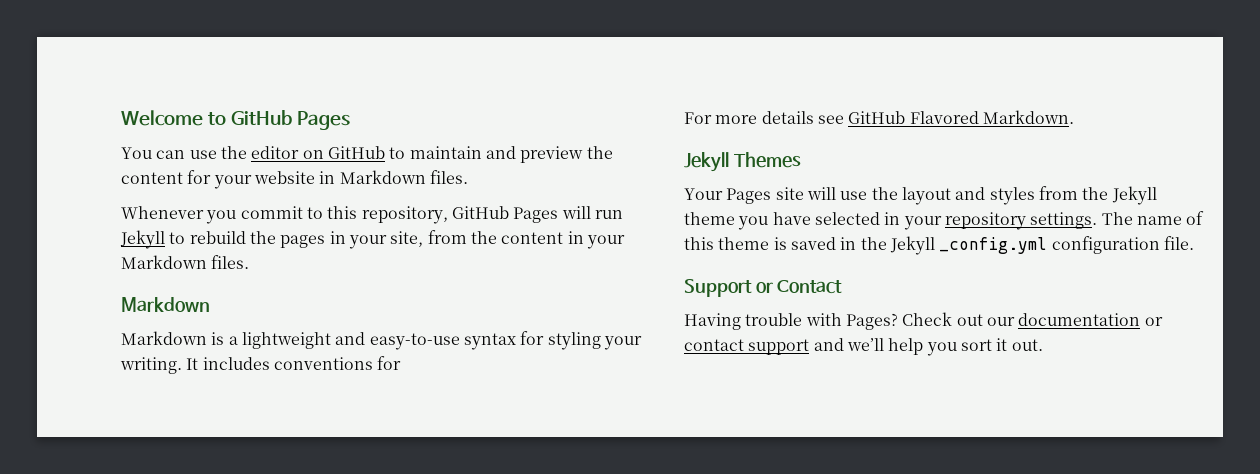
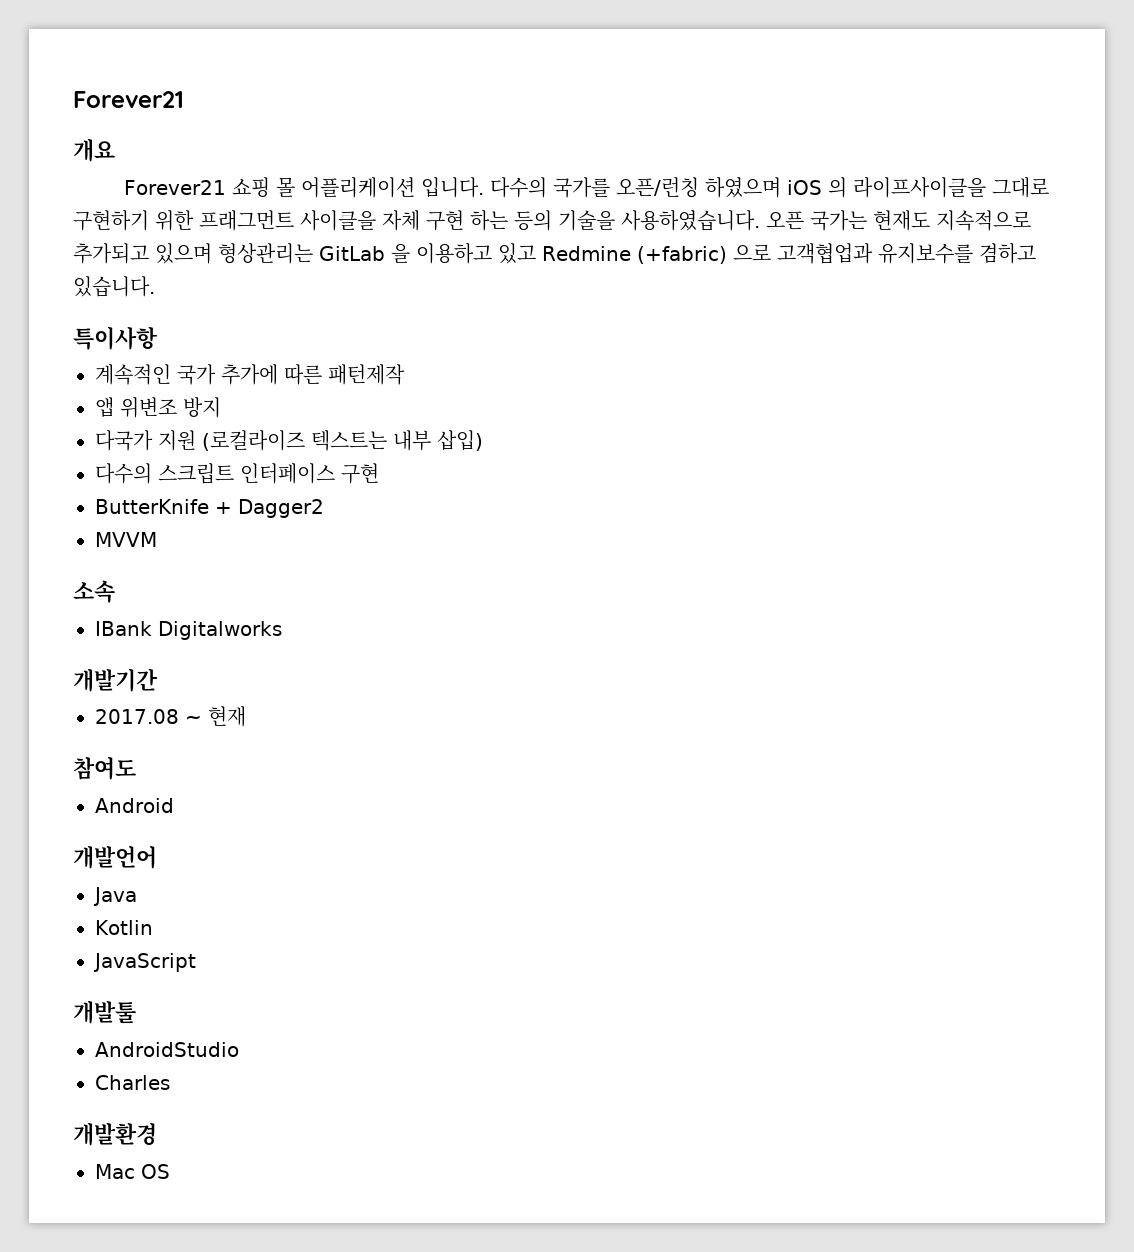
[121,110,351,130] [121,146,613,163] [121,170,468,189] [121,206,623,224] [120,230,625,249] [121,255,250,269] [121,297,210,312] [121,331,642,350] [120,356,402,374] [684,110,1074,124] [684,152,801,172] [684,186,1157,205] [684,211,1205,230] [684,236,1194,255] [684,279,843,297] [684,312,1163,330] [684,338,1043,356] Welcome to GitHub Pages // You can use the editor on GitHub to maintain and preview the content for your website in Markdown files. // Whenever you commit to this repository, GitHub Pages will run Jekyll to rebuild the pages in your site, from the content in your Markdown files. // Markdown // Markdown is a lightweight and easy-to-use syntax for styling your writing. It includes conventions for // For more details see GitHub Flavored Markdown. // Jekyll Themes // Your Pages site will use the layout and styles from the Jekyll theme you have selected in your repository settings. The name of this theme is saved in the Jekyll _config.yml configuration file. // Support or Contact // Having trouble with Pages? Check out our documentation or contact support and we’ll help you sort it out. -> [73,91,184,108] [73,139,115,162] [123,177,1049,198] [73,210,1031,231] [73,243,1036,264] [73,276,155,297] [73,326,158,350] [95,364,405,385] [95,397,221,418] [95,430,483,451] [95,463,379,484] [95,499,324,518] [95,532,157,547] [73,580,115,603] [95,621,282,640] [73,668,158,692] [95,706,246,727] [73,757,136,780] [95,798,174,813] [73,846,157,869] [93,887,137,906] [95,920,153,935] [93,953,196,972] [73,1001,136,1024] [95,1042,239,1057] [95,1075,170,1090] [73,1123,157,1146] [95,1164,170,1179] Forever21 // 개요 // Forever21 쇼핑 몰 어플리케이션 입니다. 다수의 국가를 오픈/런칭 하였으며 iOS 의 라이프사이클을 그대로 구현하기 위한 프래그먼트 사이클을 자체 구현 하는 등의 기술을 사용하였습니다. 오픈 국가는 현재도 지속적으로 추가되고 있으며 형상관리는 GitLab 을 이용하고 있고 Redmine (+fabric) 으로 고객협업과 유지보수를 겸하고 있습니다. // 특이사항 // 계속적인 국가 추가에 따른 패턴제작 // 앱 위변조 방지 // 다국가 지원 (로컬라이즈 텍스트는 내부 삽입) // 다수의 스크립트 인터페이스 구현 // ButterKnife + Dagger2 // MVVM // 소속 // IBank Digitalworks // 개발기간 // 2017.08 ~ 현재 // 참여도 // Android // 개발언어 // Java // Kotlin // JavaScript // 개발툴 // AndroidStudio // Charles // 개발환경 // Mac OS

